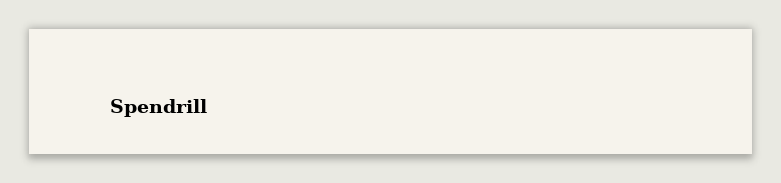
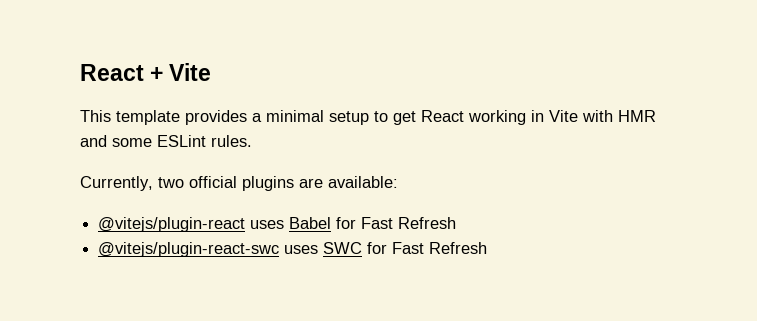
[110,99,207,117] Spendrill -> [80,63,212,81] [80,110,656,125] [80,135,252,147] [80,176,398,191] [98,217,457,232] [98,242,488,257] React + Vite // This template provides a minimal setup to get React working in Vite with HMR and some ESLint rules. // Currently, two official plugins are available: // @vitejs/plugin-react uses Babel for Fast Refresh // @vitejs/plugin-react-swc uses SWC for Fast Refresh

